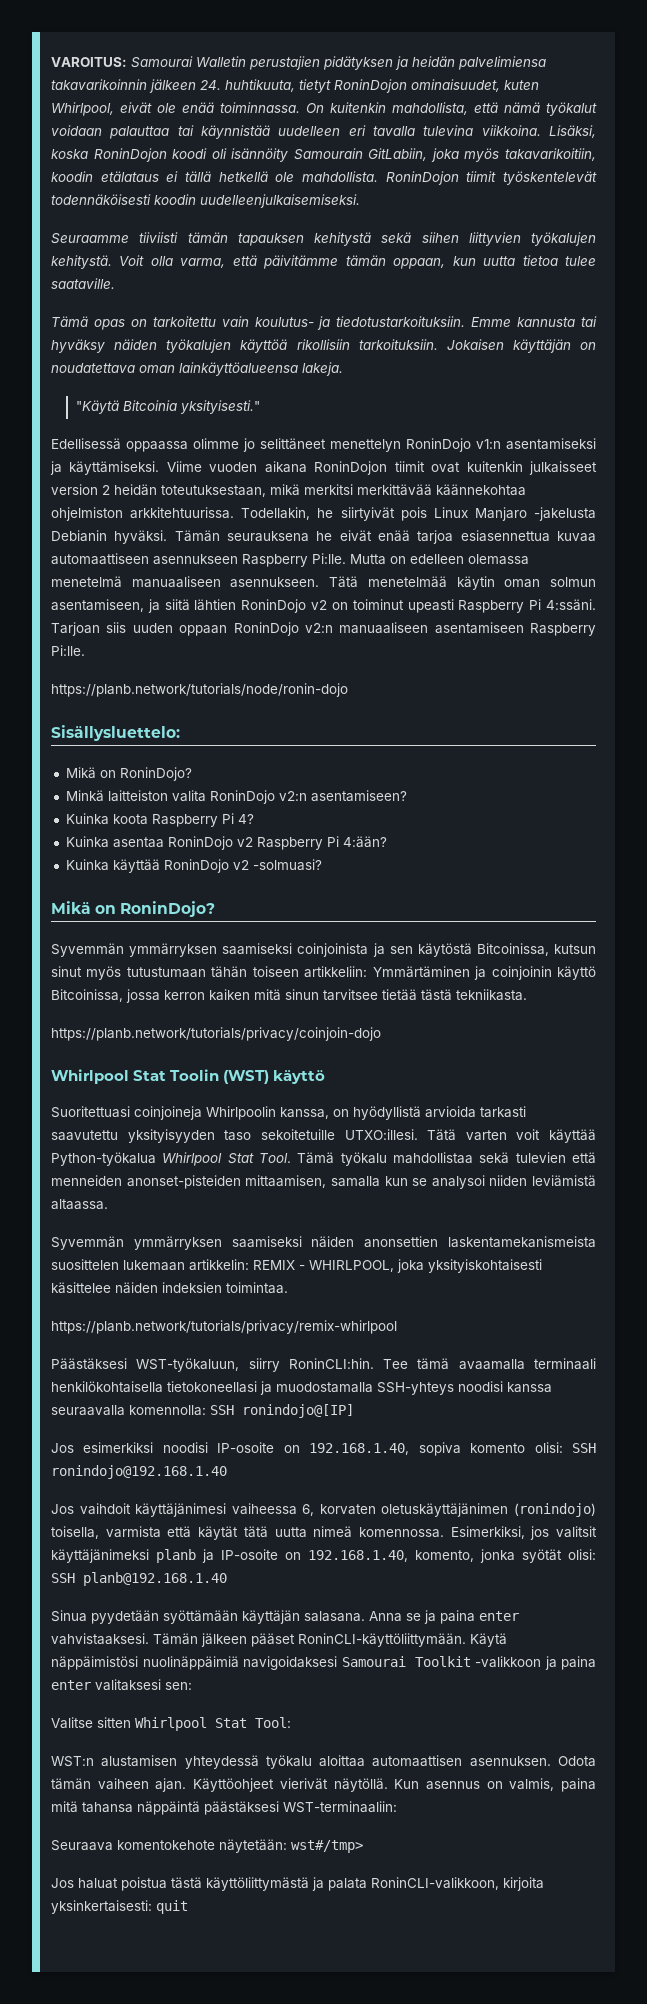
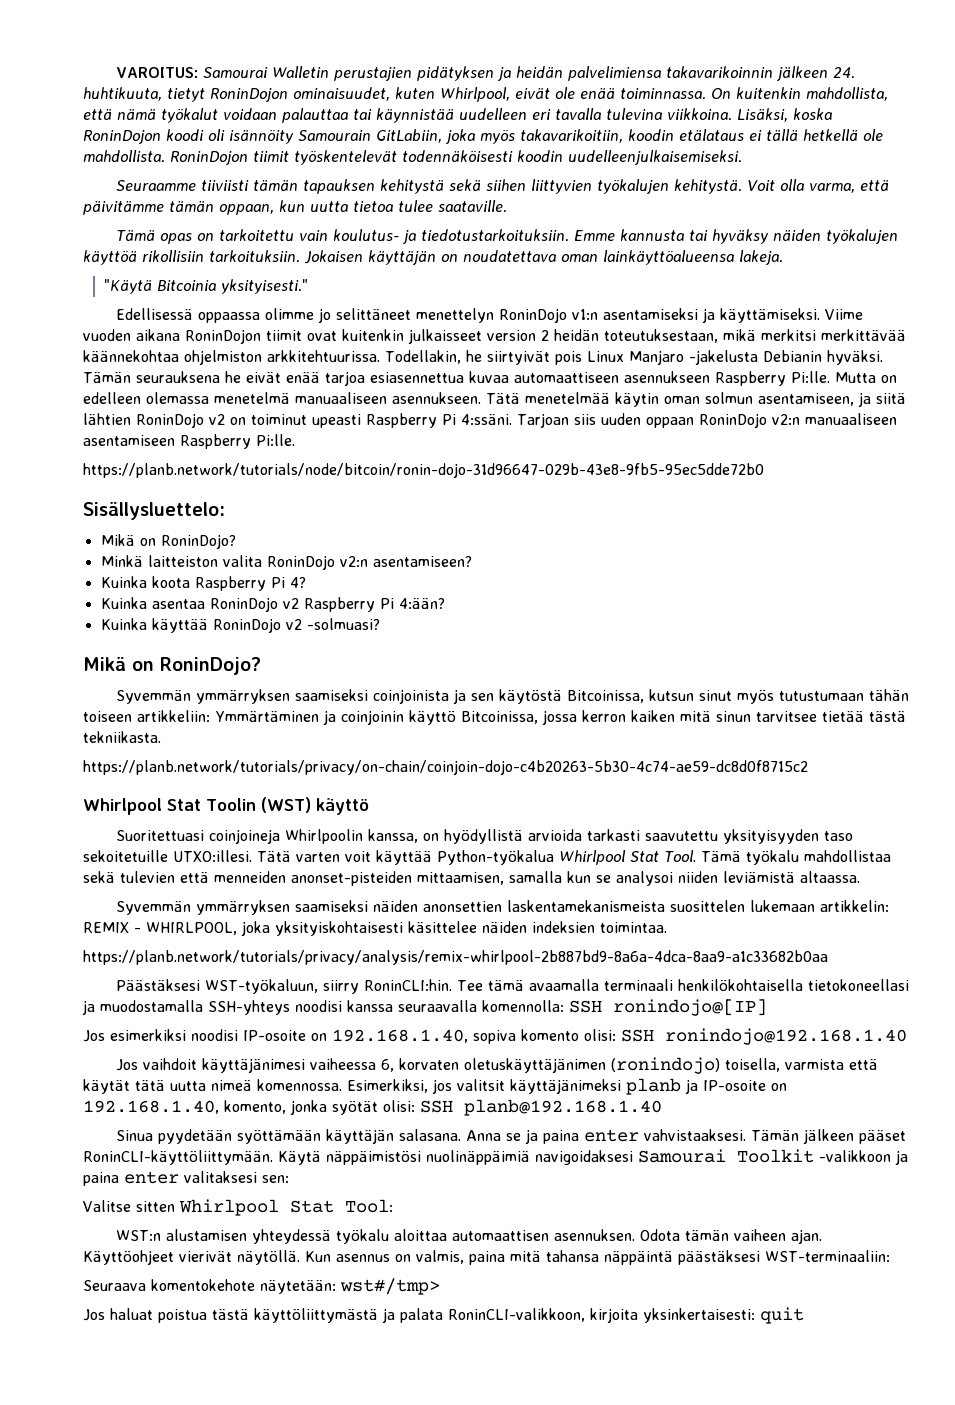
[51,683,348,697] https://planb.network/tutorials/node/ronin-dojo -> [83,463,764,478] https://planb.network/tutorials/node/bitcoin/ronin-dojo-31d96647-029b-43e8-9fb5-95ec5dde72b0
[51,1027,381,1041] https://planb.network/tutorials/privacy/coinjoin-dojo -> [83,760,808,775] https://planb.network/tutorials/privacy/on-chain/coinjoin-dojo-c4b20263-5b30-4c74-ae59-dc8d0f8715c2
[51,1320,397,1334] https://planb.network/tutorials/privacy/remix-whirlpool -> [83,950,828,965] https://planb.network/tutorials/privacy/analysis/remix-whirlpool-2b887bd9-8a6a-4dca-8aa9-a1c33682b0aa

